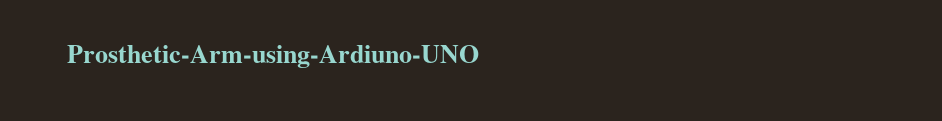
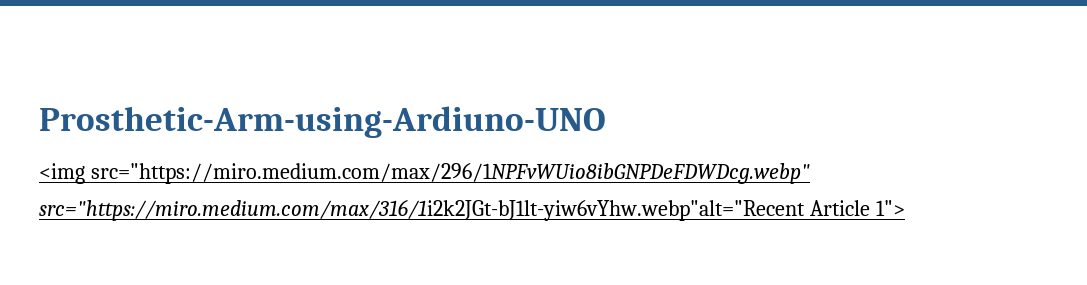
(479, 56) none -> [39,163,810,184] [39,199,905,221] // <img src="https://miro.medium.com/max/296/1NPFvWUio8ibGNPDeFDWDcg.webp" src="https://miro.medium.com/max/316/1i2k2JGt-bJ1lt-yiw6vYhw.webp"alt="Recent Article 1">

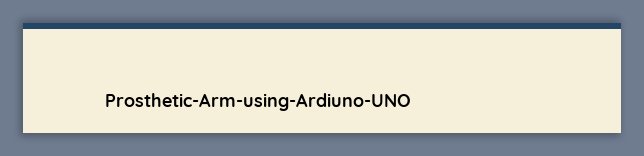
[39,163,810,184] [39,199,905,221] // <img src="https://miro.medium.com/max/296/1NPFvWUio8ibGNPDeFDWDcg.webp" src="https://miro.medium.com/max/316/1i2k2JGt-bJ1lt-yiw6vYhw.webp"alt="Recent Article 1"> -> (411, 102) none

